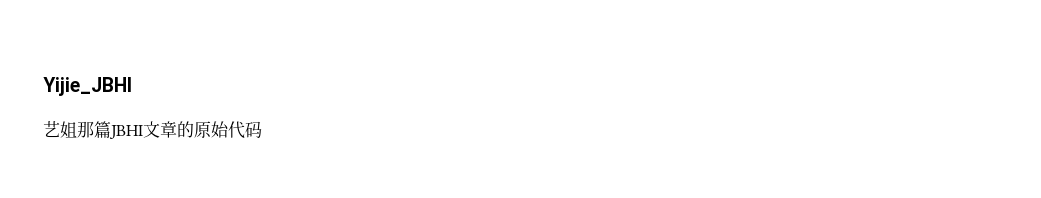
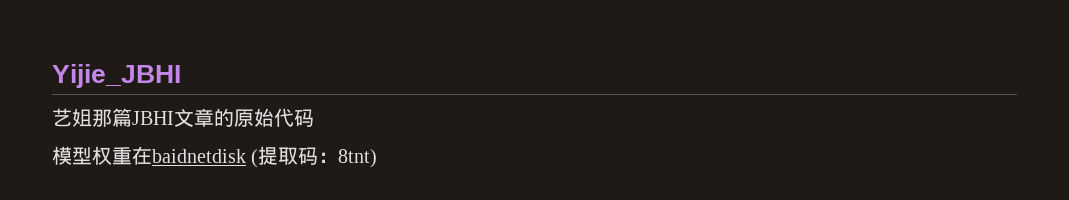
(262, 129) none -> [52,146,378,168] // 模型权重在baidnetdisk (提取码：8tnt)

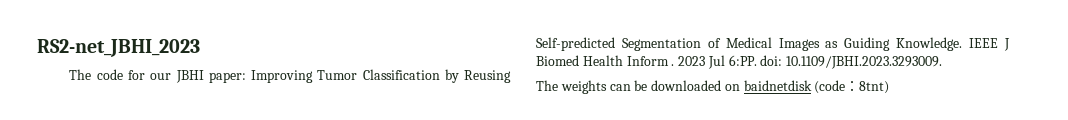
[52,64,181,88] [52,108,314,127] [52,146,319,168] Yijie_JBHI // 艺姐那篇JBHI文章的原始代码 // 模型权重在baidnetdisk (提取码 -> [37,39,200,57] [69,69,511,83] [536,37,1011,51] [536,55,943,69] [536,80,846,94] RS2-net_JBHI_2023 // The code for our JBHI paper: Improving Tumor Classification by Reusing Self-predicted Segmentation of Medical Images as Guiding Knowledge. IEEE J Biomed Health Inform . 2023 Jul 6:PP. doi: 10.1109/JBHI.2023.3293009. // The weights can be downloaded on baidnetdisk (code

